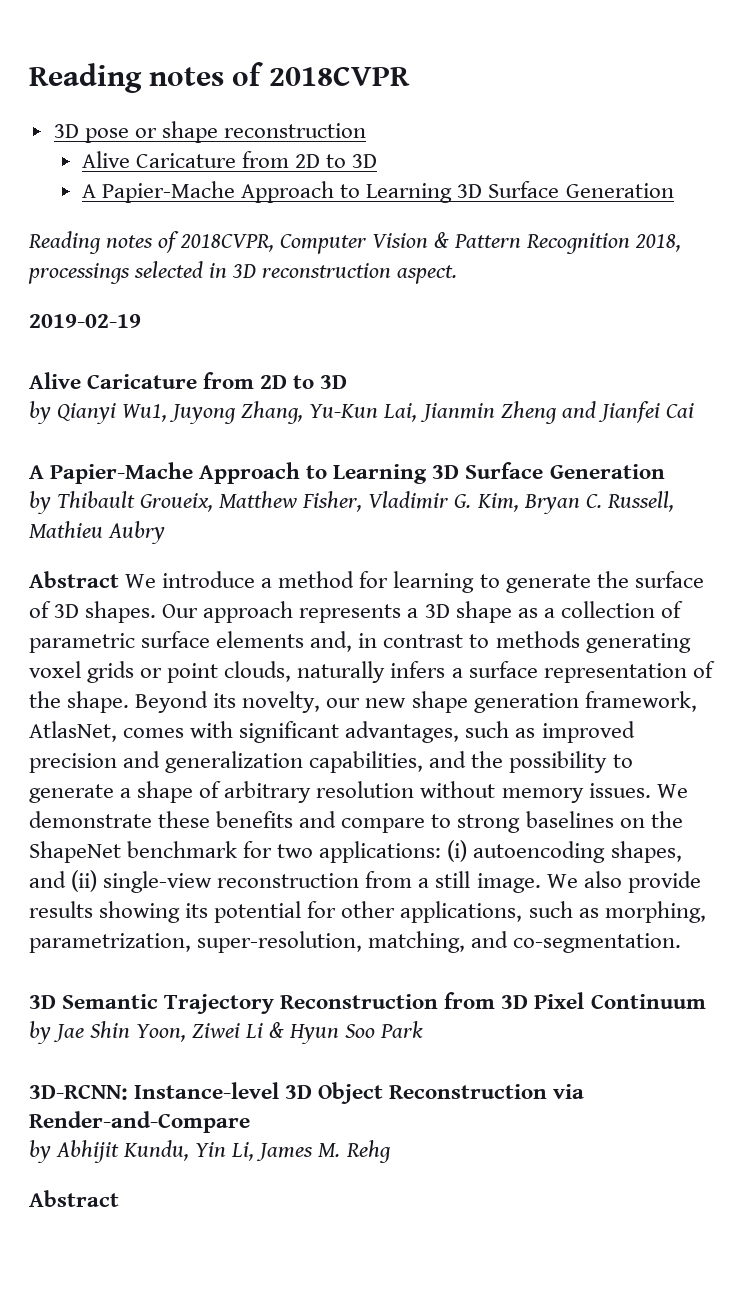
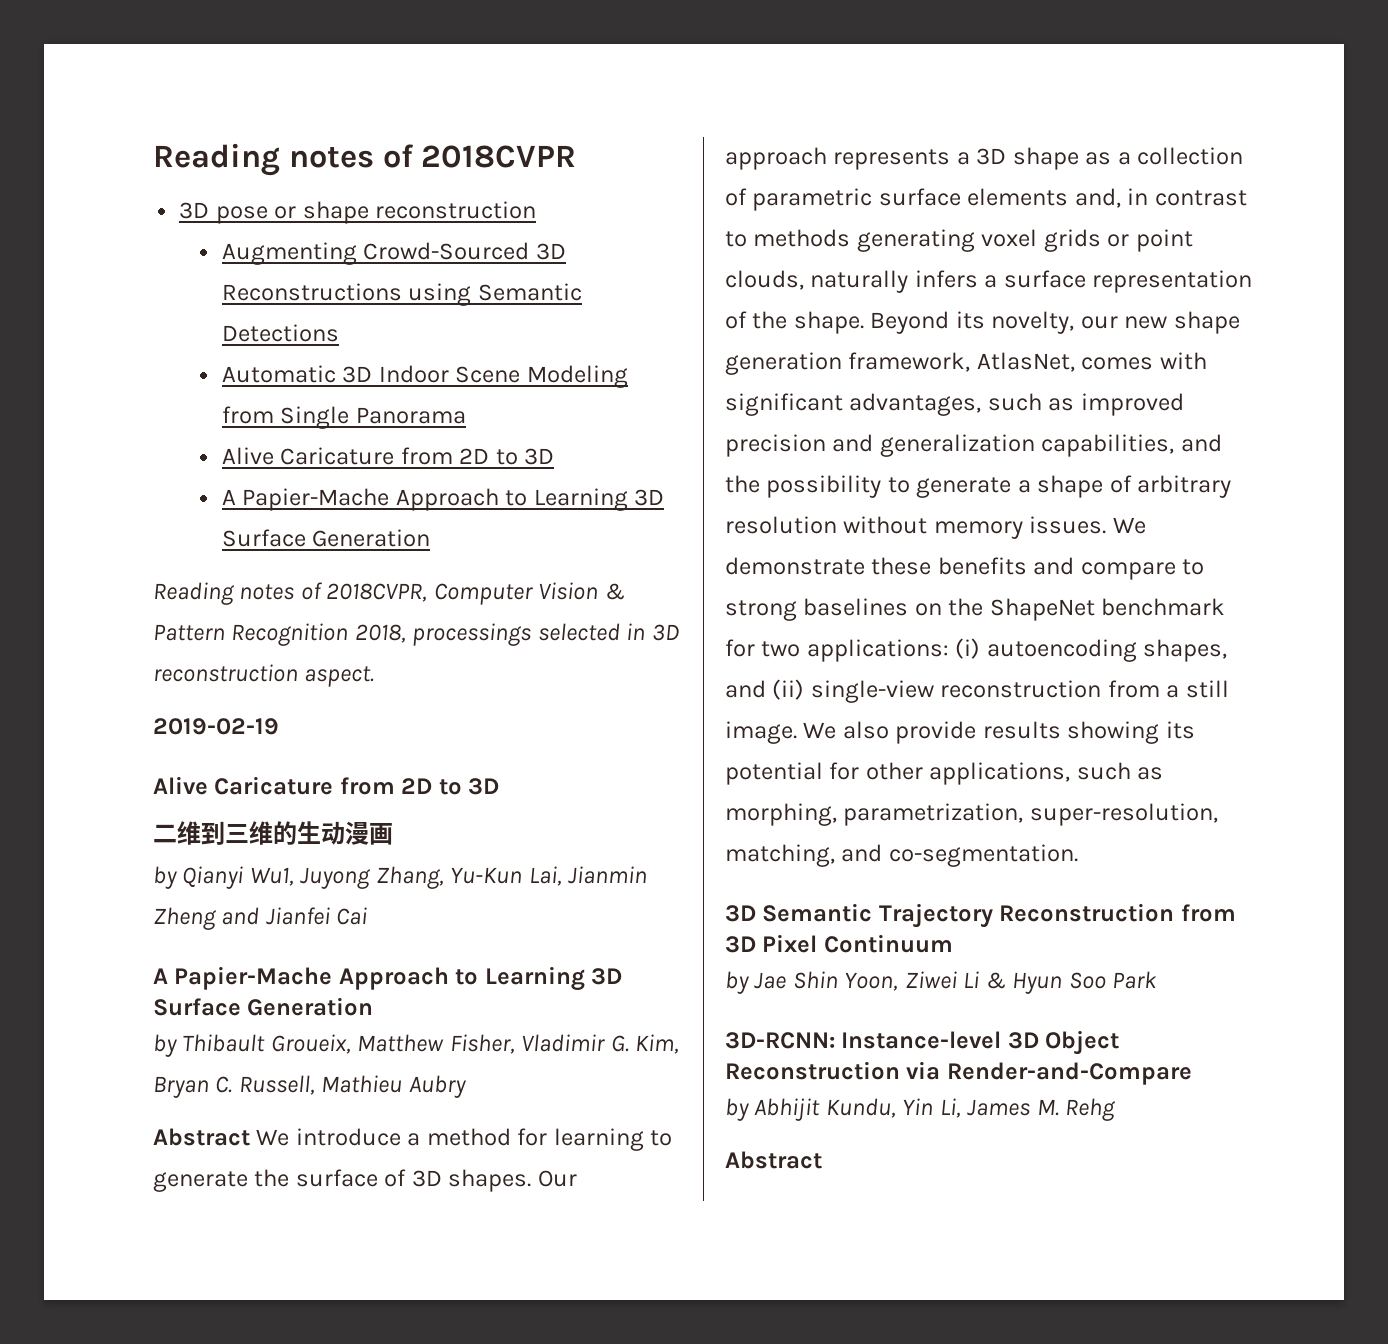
(367, 130) none -> [221,242,566,265] [221,283,582,306] [221,324,339,342] [221,365,628,388] [221,406,466,429] // Augmenting Crowd-Sourced 3D Reconstructions using Semantic Detections // Automatic 3D Indoor Scene Modeling from Single Panorama
(348, 382) none -> [153,821,393,845] // 二维到三维的生动漫画

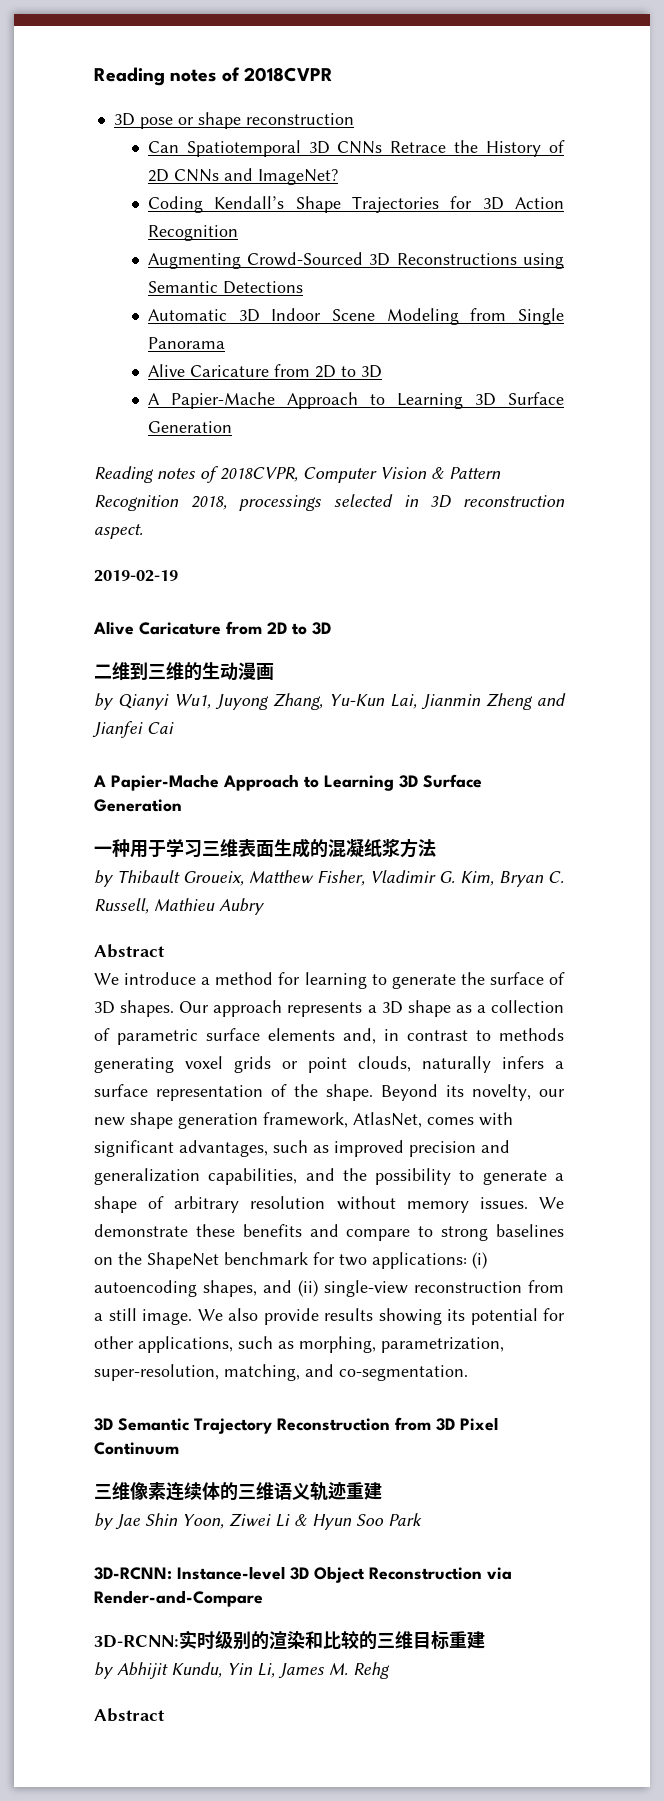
(537, 210) none -> [147,140,565,157] [147,168,338,185] [147,196,564,213] [147,225,238,241] // Can Spatiotemporal 3D CNNs Retrace the History of 2D CNNs and ImageNet? // Coding Kendall’s Shape Trajectories for 3D Action Recognition
(374, 1006) none -> [94,838,436,858] // 一种用于学习三维表面生成的混凝纸浆方法
(250, 1137) none -> (165, 951) //
(953, 943) none -> [94,1481,382,1501] // 三维像素连续体的三维语义轨迹重建
(1192, 1073) none -> [94,1630,485,1650] // 3D-RCNN:实时级别的渲染和比较的三维目标重建

